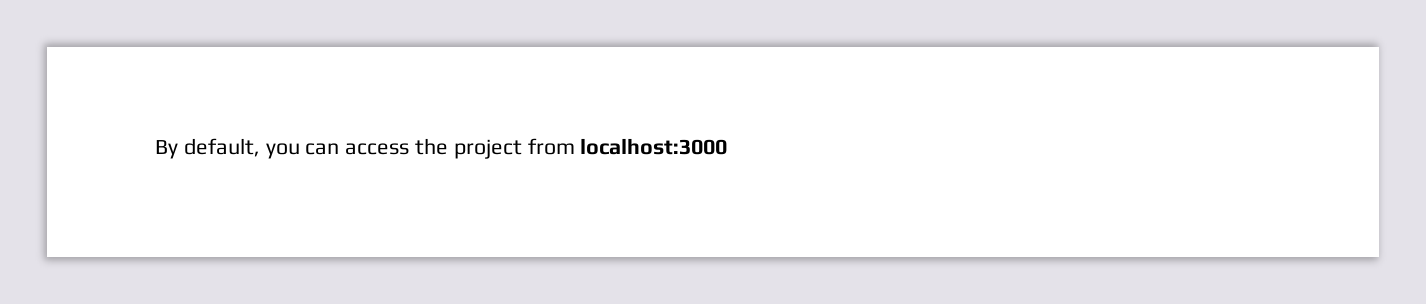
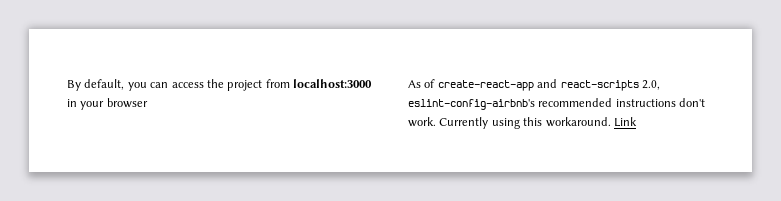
(728, 146) none -> [67,98,148,110] [408,79,660,91] [408,98,706,110] [408,117,637,129] in your browser // As of create-react-app and react-scripts 2.0, eslint-config-airbnb's recommended instructions don't work. Currently using this workaround. Link

